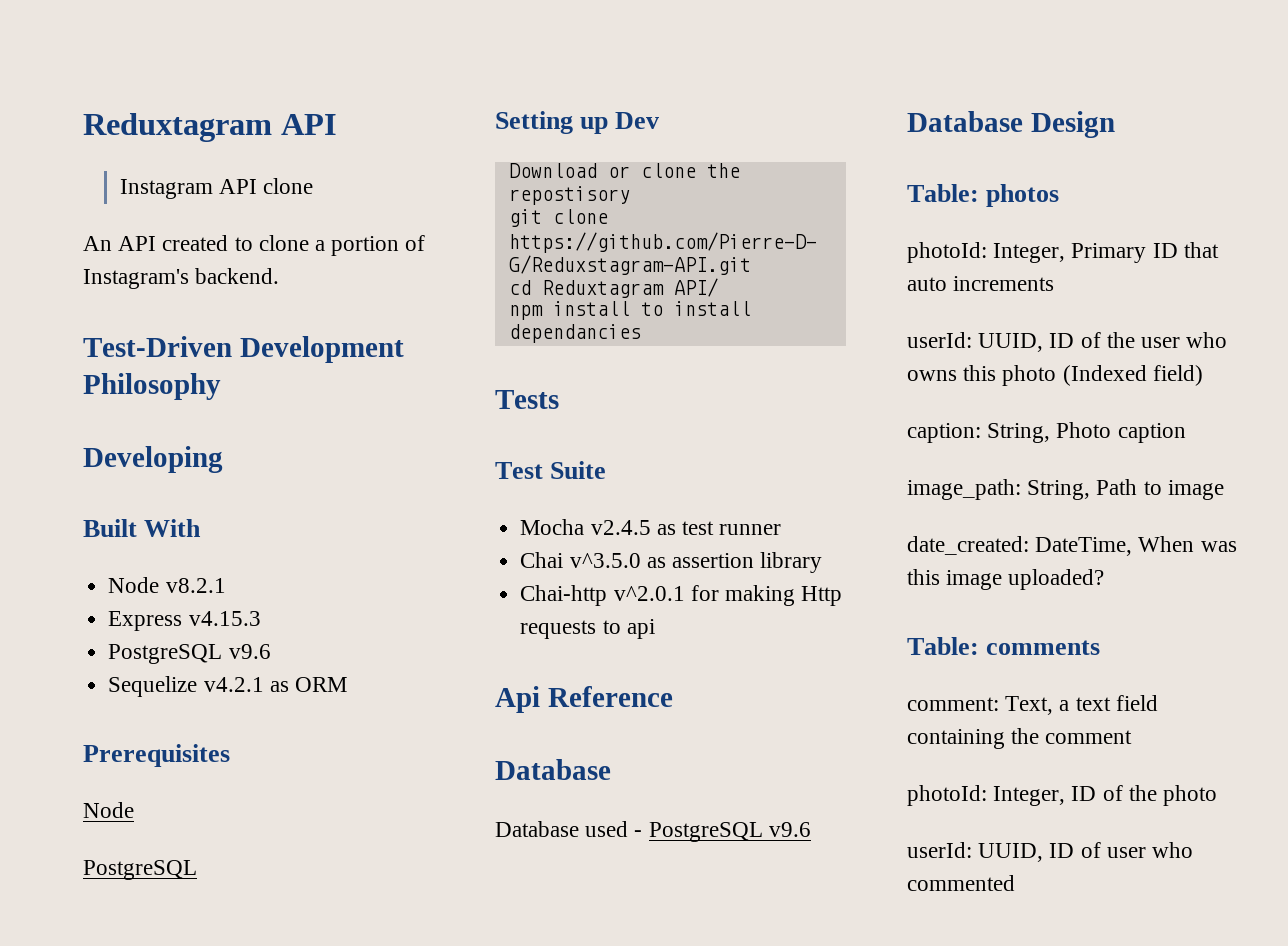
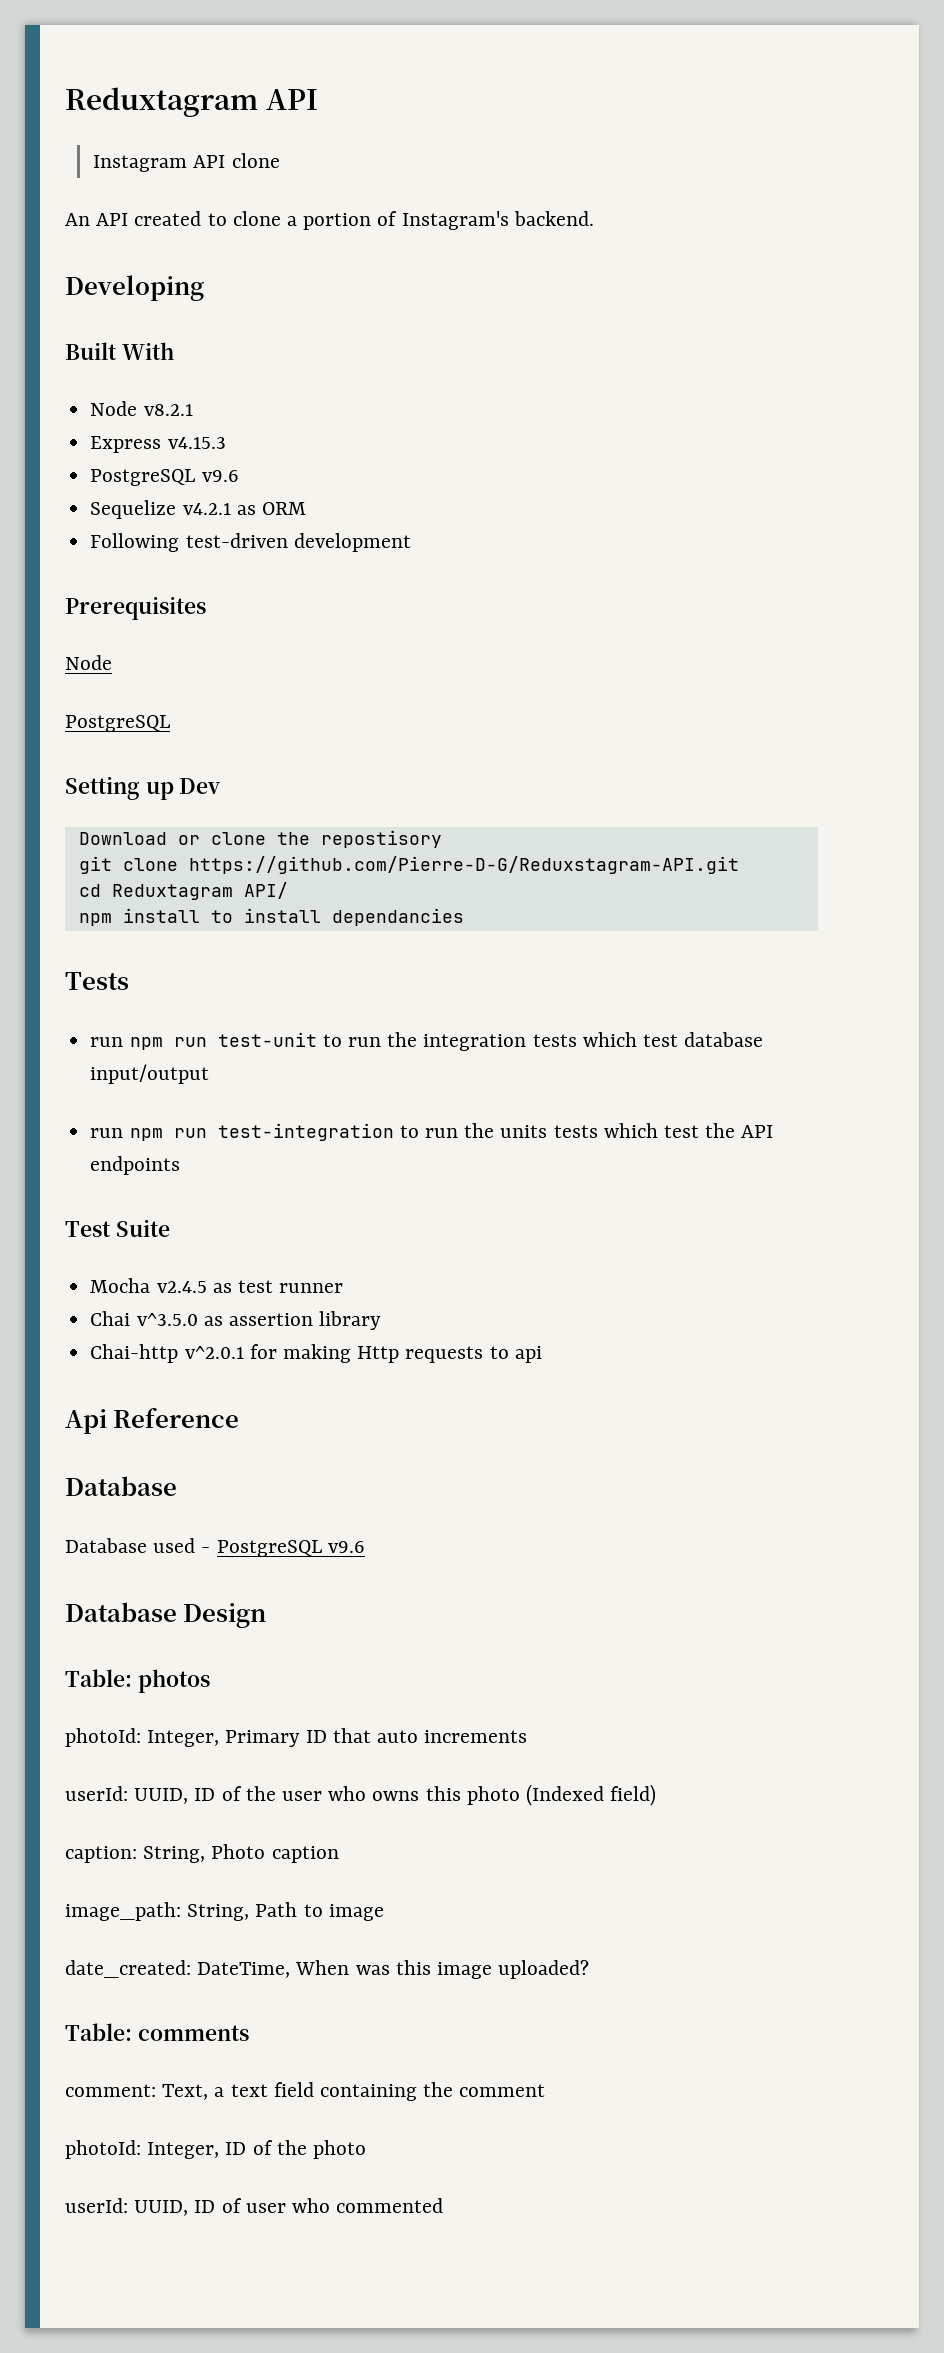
[83,336,404,363] [83,373,221,400] // Test-Driven Development Philosophy -> (594, 218) none
(347, 684) none -> [90,533,411,552] // Following test-driven development
(559, 399) none -> [90,1032,764,1051] [90,1064,210,1084] [90,1123,774,1141] [90,1156,181,1175] // run npm run test-unit to run the integration tests which test database input/output // run npm run test-integration to run the units tests which test the API endpoints

